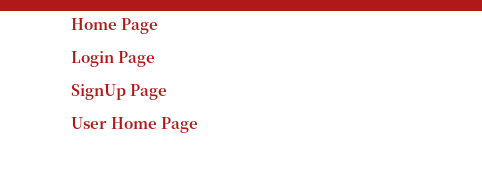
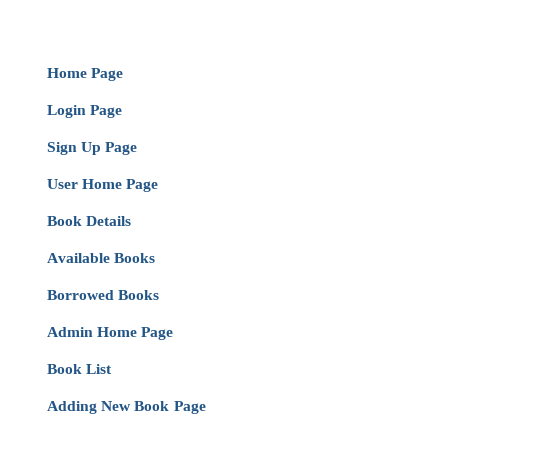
[71,84,126,100] SignUp -> [47,142,102,155] Sign Up
(199, 125) none -> [47,216,132,226] [47,253,156,263] [47,290,160,300] [47,327,174,340] [47,364,113,374] [47,401,206,414] // Book Details // Available Books // Borrowed Books // Admin Home Page // Book List // Adding New Book Page

